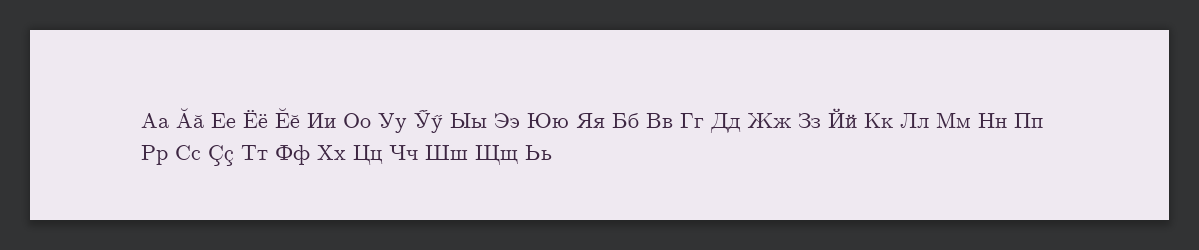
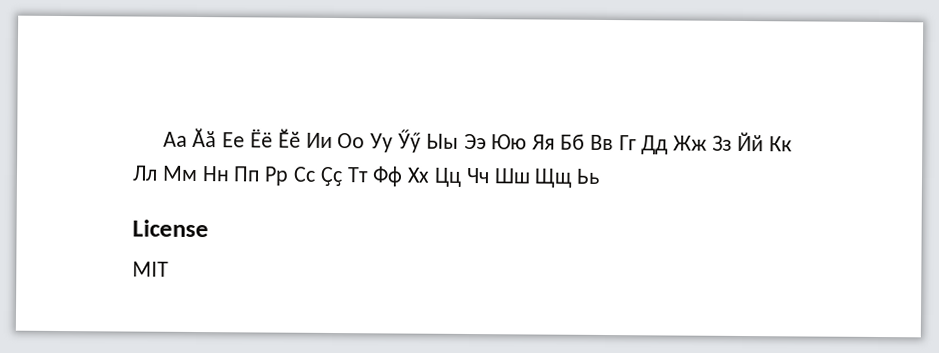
(552, 152) none -> [132,219,209,238] [132,261,169,277] // License // MIT

